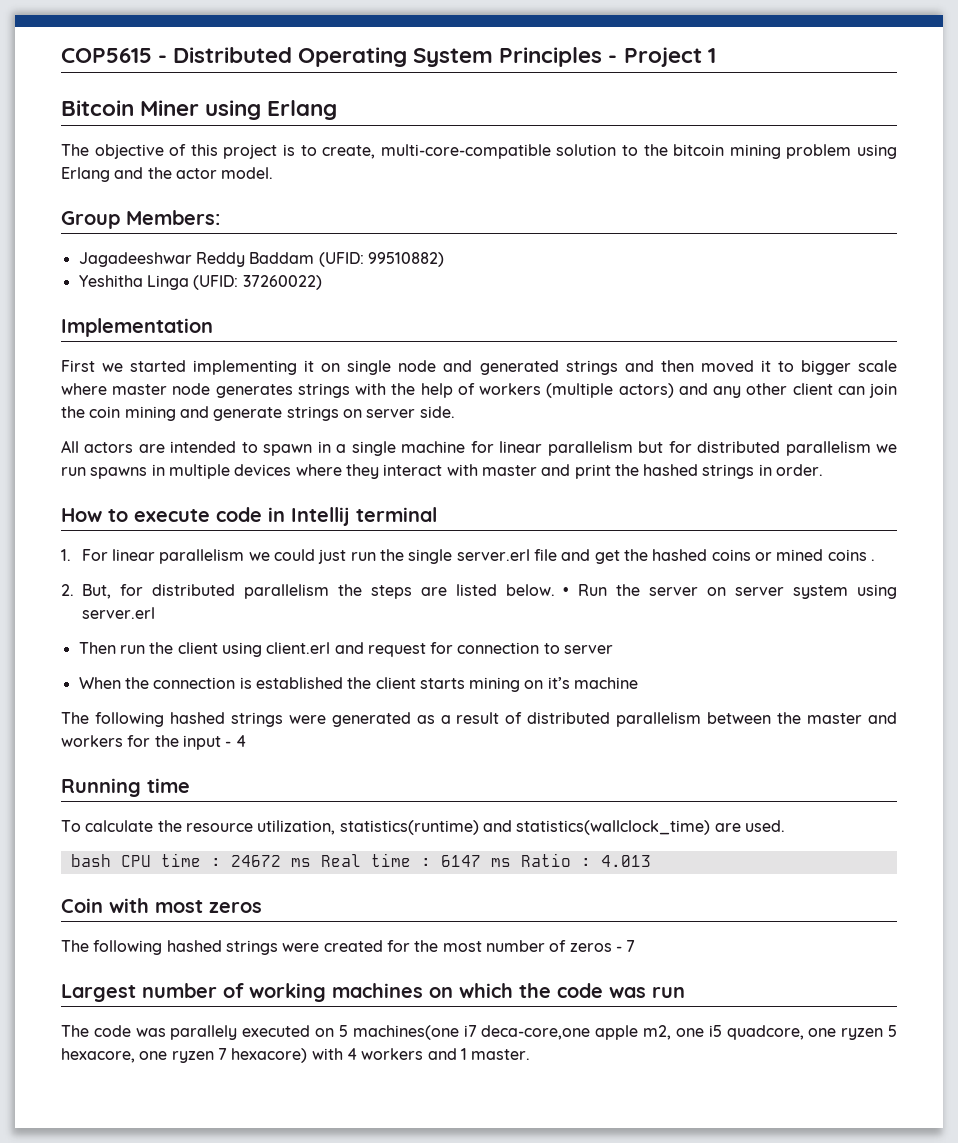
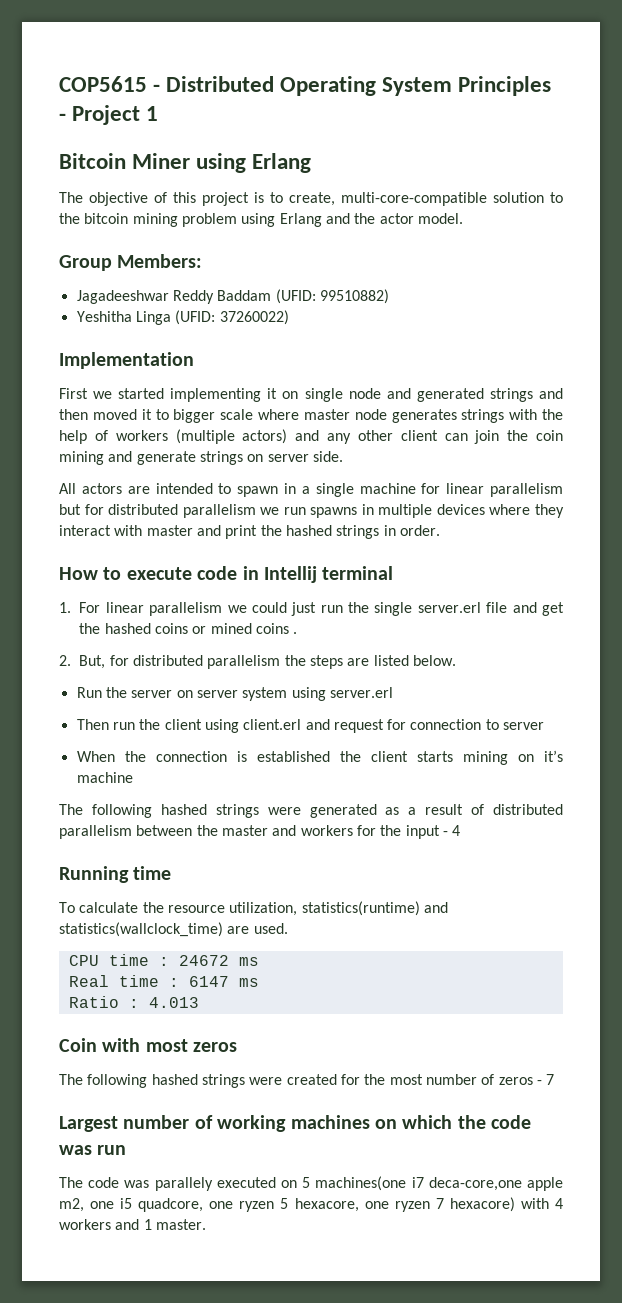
[563,587,570,596] • -> (457, 660) //
[70,854,111,867] bash -> (288, 928) none
(311, 862) none -> (259, 961) //
(511, 862) none -> (259, 982) //

